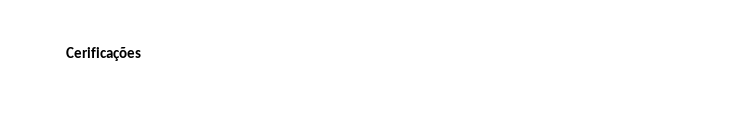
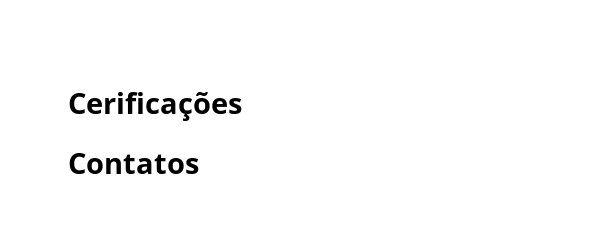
(141, 54) none -> [68,153,199,174] // Contatos

